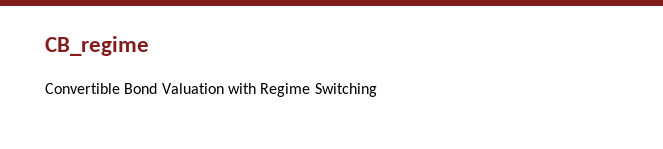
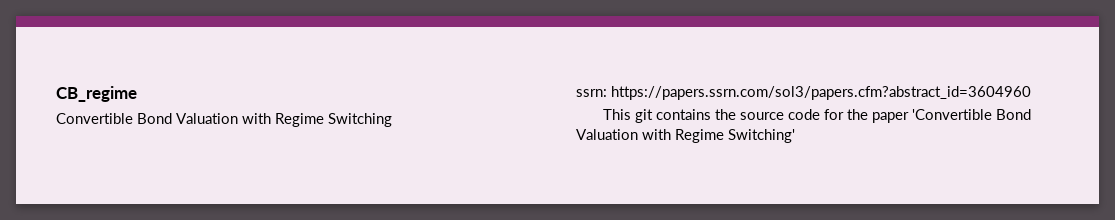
(377, 90) none -> [576,86,1031,100] [603,109,1032,123] [576,129,795,143] // ssrn: https://papers.ssrn.com/sol3/papers.cfm?abstract_id=3604960 // This git contains the source code for the paper 'Convertible Bond Valuation with Regime Switching'

